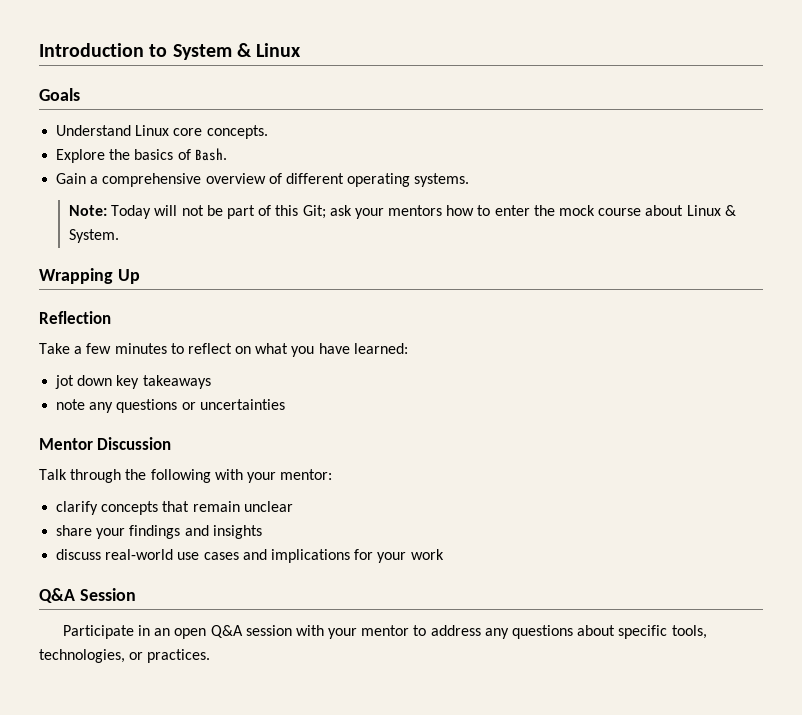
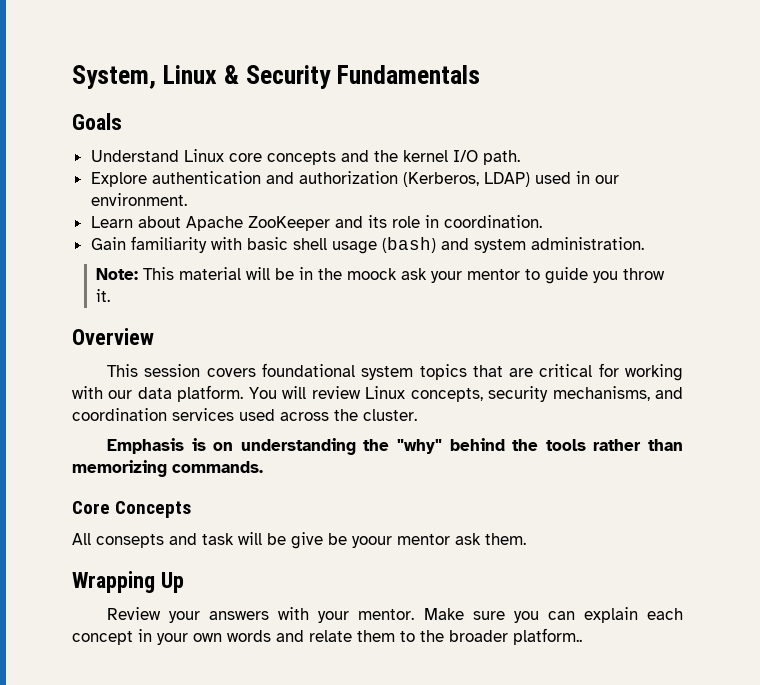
[39,43,302,60] Introduction to System & Linux -> [72,65,480,89] System, Linux & Security Fundamentals
[206,125,268,139] [56,148,227,163] [56,173,470,187] [69,205,736,219] [69,229,120,243] [39,268,140,284] [39,311,111,324] [39,343,408,357] [55,375,211,389] [56,399,285,413] [39,437,172,450] [39,469,333,483] [56,501,293,515] [56,525,262,539] [56,549,444,563] [39,588,136,603] [62,625,707,639] [39,649,211,663] concepts. // Explore the basics of Bash. // Gain a comprehensive overview of different operating systems. // Note: Today will not be part of this Git; ask your mentors how to enter the mock course about Linux & System. // Wrapping Up // Reflection // Take a few minutes to reflect on what you have learned: // jot down key takeaways // note any questions or uncertainties // Mentor Discussion // Talk through the following with your mentor: // clarify concepts that remain unclear // share your findings and insights // discuss real‑world use cases and implications for your work // Q&A Session // Participate in an open Q&A session with your mentor to address any questions about specific tools, technologies, or practices. -> [266,150,520,165] [90,171,619,187] [90,193,187,206] [90,215,542,231] [90,236,644,254] [96,267,666,284] [96,289,111,302] [72,328,154,345] [107,363,683,381] [72,385,683,402] [72,408,417,421] [107,438,683,455] [72,460,263,477] [72,501,192,518] [72,532,526,549] [72,571,184,593] [107,607,684,623] [72,628,582,645] concepts and the kernel I/O path. // Explore authentication and authorization (Kerberos, LDAP) used in our environment. // Learn about Apache ZooKeeper and its role in coordination. // Gain familiarity with basic shell usage (bash) and system administration. // Note: This material will be in the moock ask your mentor to guide you throw it. // Overview // This session covers foundational system topics that are critical for working with our data platform. You will review Linux concepts, security mechanisms, and coordination services used across the cluster. // Emphasis is on understanding the "why" behind the tools rather than memorizing commands. // Core Concepts // All consepts and task will be give be yoour mentor ask them. // Wrapping Up // Review your answers with your mentor. Make sure you can explain each concept in your own words and relate them to the broader platform..

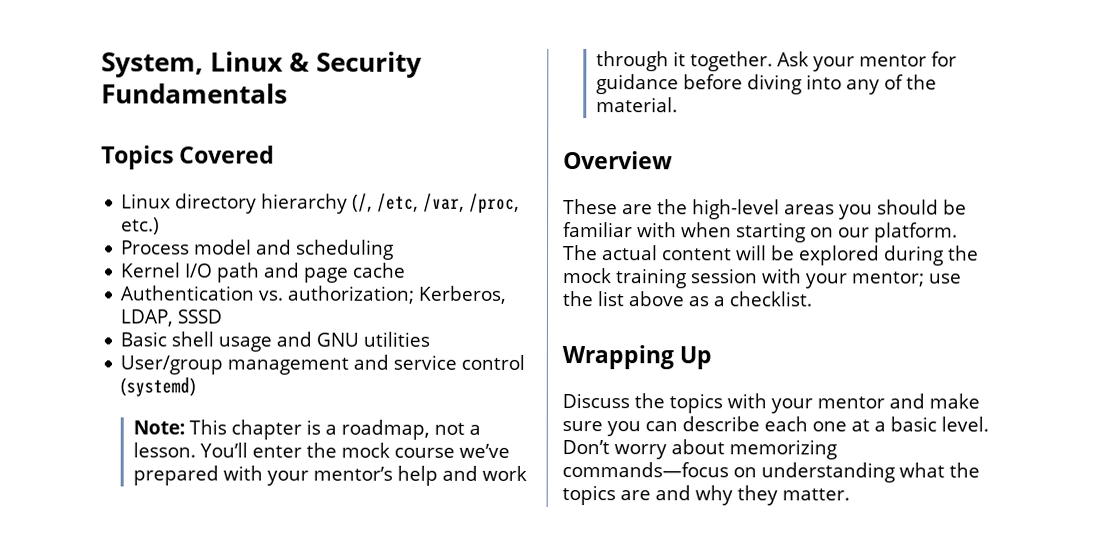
[72,113,122,130] [90,149,520,165] [90,171,619,187] [90,193,187,206] [90,215,542,231] [90,236,644,254] [96,267,666,284] [96,289,111,302] [72,328,154,345] [107,363,683,381] [72,385,683,402] [72,408,417,421] [107,438,683,455] [72,460,263,477] [72,501,192,518] [72,532,526,549] [72,571,184,593] [107,607,684,623] [72,628,582,645] Goals // Understand Linux core concepts and the kernel I/O path. // Explore authentication and authorization (Kerberos, LDAP) used in our environment. // Learn about Apache ZooKeeper and its role in coordination. // Gain familiarity with basic shell usage (bash) and system administration. // Note: This material will be in the moock ask your mentor to guide you throw it. // Overview // This session covers foundational system topics that are critical for working with our data platform. You will review Linux concepts, security mechanisms, and coordination services used across the cluster. // Emphasis is on understanding the "why" behind the tools rather than memorizing commands. // Core Concepts // All consepts and task will be give be yoour mentor ask them. // Wrapping Up // Review your answers with your mentor. Make sure you can explain each concept in your own words and relate them to the broader platform.. -> [101,145,276,170] [121,192,521,214] [121,217,161,235] [121,239,395,260] [120,262,407,283] [120,285,507,304] [120,309,223,327] [120,331,431,352] [120,354,526,375] [120,376,197,397] [133,419,482,440] [133,442,511,458] [133,465,528,486] [596,51,958,72] [596,74,938,95] [596,97,679,113] [563,151,673,170] [563,199,967,220] [563,222,958,243] [563,245,979,266] [562,268,961,289] [562,291,812,307] [562,345,713,370] [562,393,980,414] [562,416,989,437] [562,439,837,460] [562,462,980,483] [562,485,850,506] Topics Covered // Linux directory hierarchy (/, /etc, /var, /proc, etc.) // Process model and scheduling // Kernel I/O path and page cache // Authentication vs. authorization; Kerberos, LDAP, SSSD // Basic shell usage and GNU utilities // User/group management and service control (systemd) // Note: This chapter is a roadmap, not a lesson. You’ll enter the mock course we’ve prepared with your mentor’s help and work through it together. Ask your mentor for guidance before diving into any of the material. // Overview // These are the high‑level areas you should be familiar with when starting on our platform. The actual content will be explored during the mock training session with your mentor; use the list above as a checklist. // Wrapping Up // Discuss the topics with your mentor and make sure you can describe each one at a basic level. Don’t worry about memorizing commands—focus on understanding what the topics are and why they matter.

